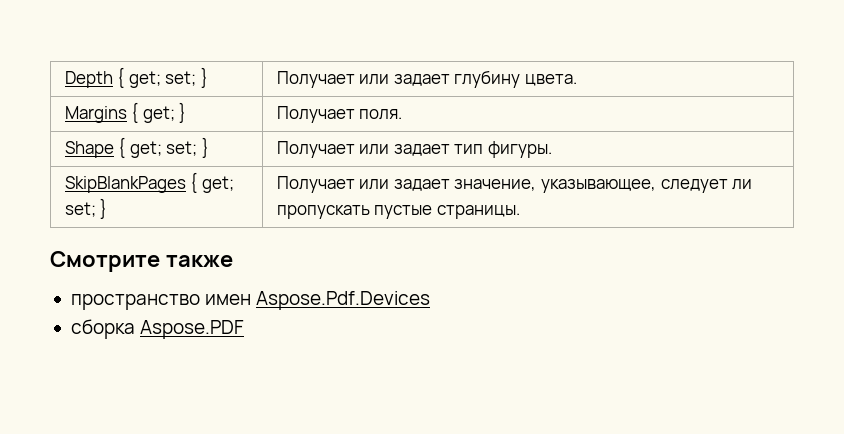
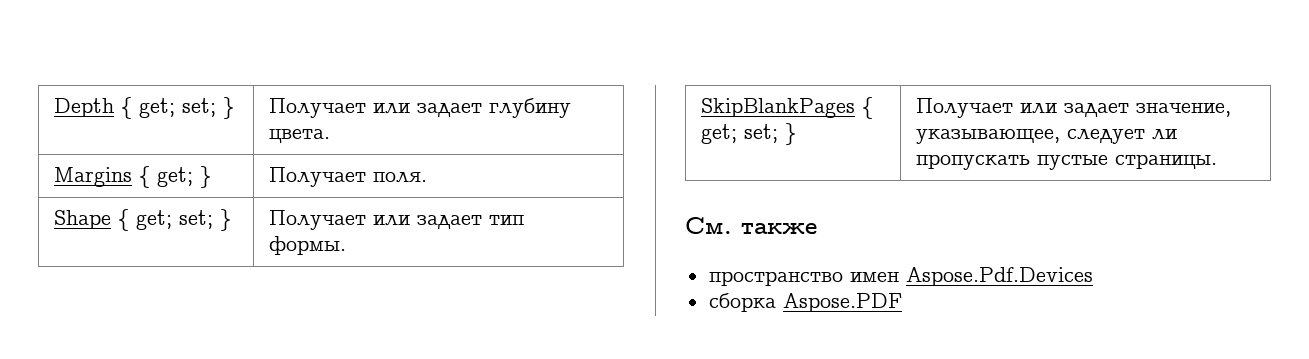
[488,141,553,158] фигуры. -> [269,236,347,255] формы.
[50,251,160,272] Смотрите -> [685,217,732,234] См.

